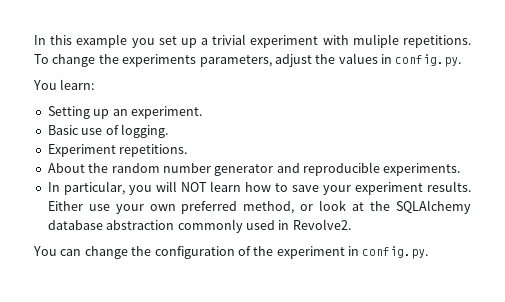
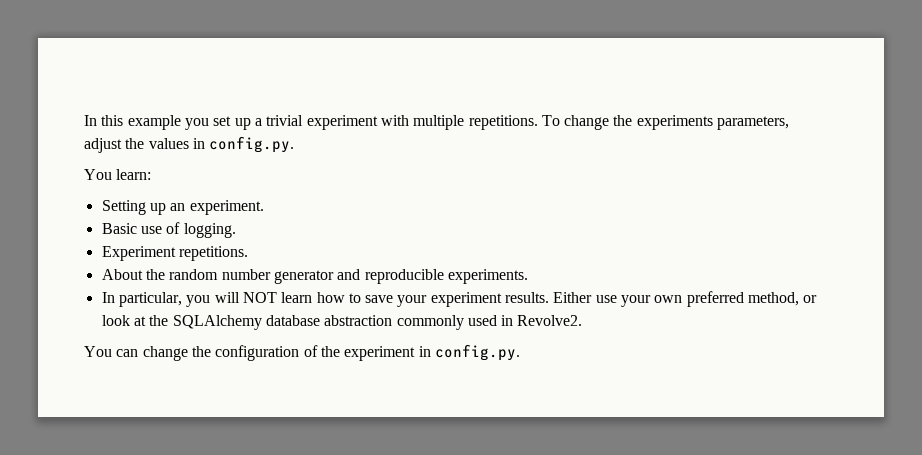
[352,34,399,48] muliple -> [413,115,465,130] multiple

